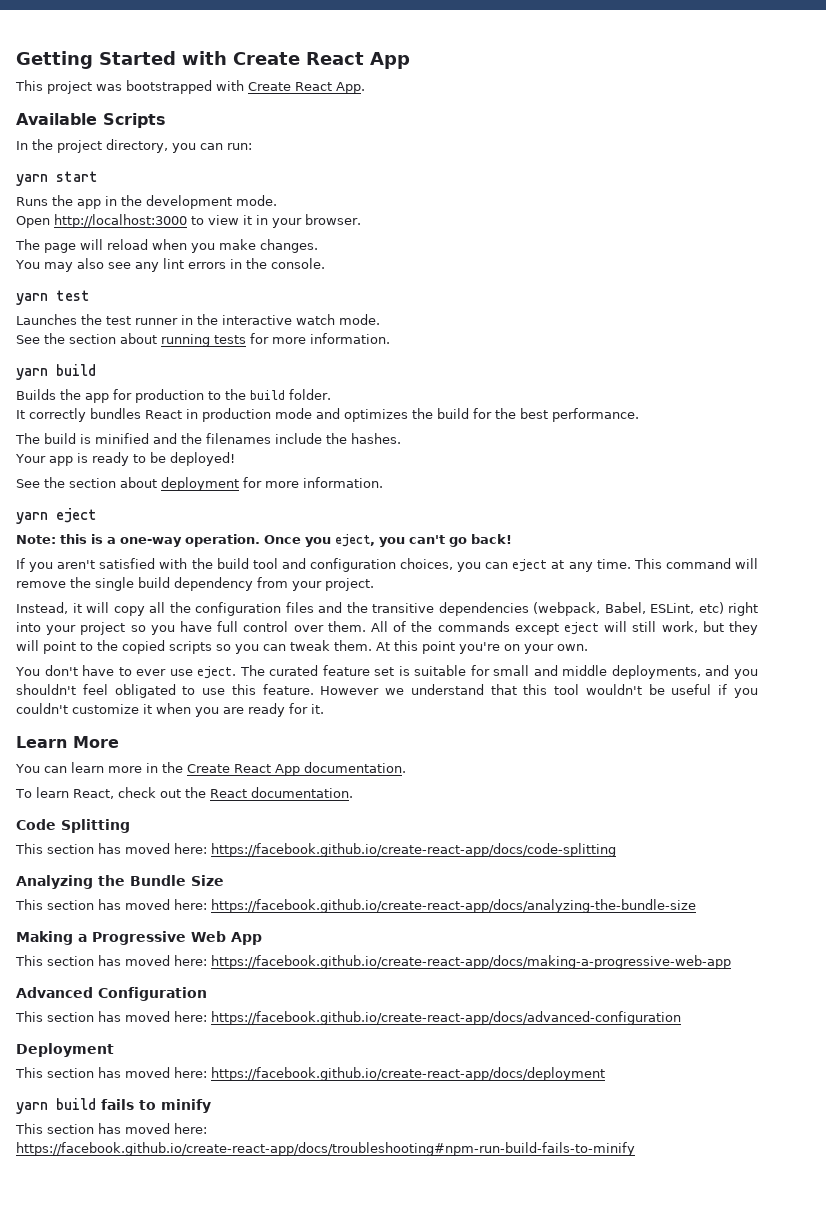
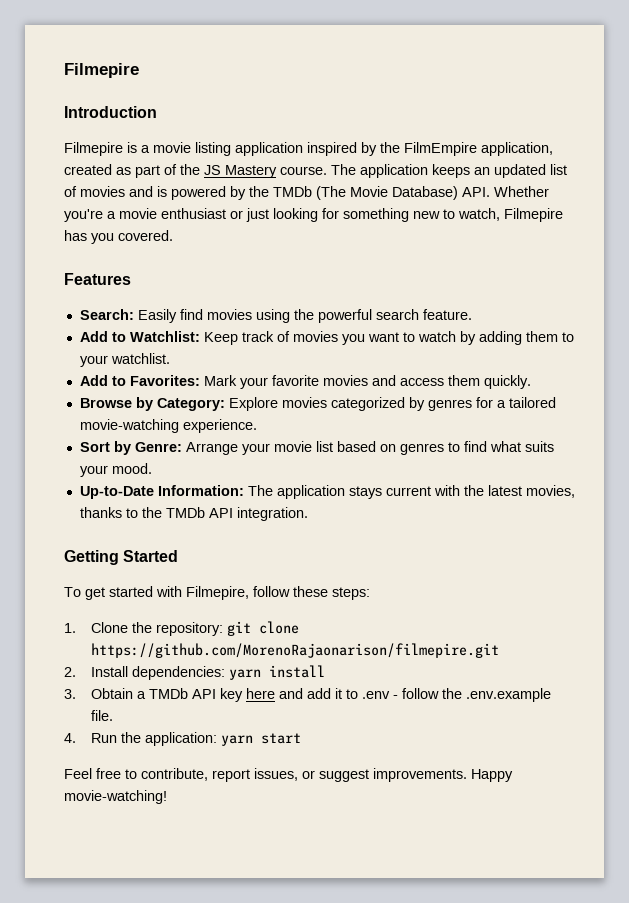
[16,51,410,69] [15,80,365,94] [16,113,166,128] [16,139,252,153] [16,171,98,186] [16,195,277,209] [16,214,361,228] [15,239,318,253] [15,258,325,272] [16,290,90,305] [16,314,380,325] [16,333,390,347] [16,364,96,380] [16,389,331,403] [16,408,639,422] [15,433,401,444] [15,452,235,466] [16,477,383,491] [16,508,97,524] [16,534,512,547] [16,558,758,572] [16,577,374,591] [16,602,758,616] [16,621,759,635] [16,640,588,654] [15,665,758,679] [16,684,758,698] [16,703,324,717] [16,736,119,748] [15,762,406,776] [15,787,353,799] [16,819,130,833] [15,843,616,857] [16,875,224,889] [15,899,696,913] [16,931,262,945] [15,955,731,969] [16,987,207,1001] [15,1011,681,1025] [16,1043,114,1057] [15,1067,605,1081] [16,1098,211,1114] [15,1123,207,1134] [16,1142,635,1156] Getting Started with Create React App // This project was bootstrapped with Create React App. // Available Scripts // In the project directory, you can run: // yarn start // Runs the app in the development mode. // Open http://localhost:3000 to view it in your browser. // The page will reload when you make changes. // You may also see any lint errors in the console. // yarn test // Launches the test runner in the interactive watch mode. // See the section about running tests for more information. // yarn build // Builds the app for production to the build folder. // It correctly bundles React in production mode and optimizes the build for the best performance. // The build is minified and the filenames include the hashes. // Your app is ready to be deployed! // See the section about deployment for more information. // yarn eject // Note: this is a one-way operation. Once you eject, you can't go back! // If you aren't satisfied with the build tool and configuration choices, you can eject at any time. This command will remove the single build dependency from your project. // Instead, it will copy all the configuration files and the transitive dependencies (webpack, Babel, ESLint, etc) right into your project so you have full control over them. All of the commands except eject will still work, but they will point to the copied scripts so you can tweak them. At this point you're on your own. // You don't have to ever use eject. The curated feature set is suitable for small and middle deployments, and you shouldn't feel obligated to use this feature. However we understand that this tool wouldn't be useful if you couldn't customize it when you are ready for it. // Learn More // You can learn more in the Create React App documentation. // To learn React, check out the React documentation. // Code Splitting // This section has moved here: https://facebook.github.io/create-react-app/docs/code-splitting // Analyzing the Bundle Size // This section has moved here: https://facebook.github.io/create-react-app/docs/analyzing-the-bundle-size // Making a Progressive Web App // This section has moved here: https://facebook.github.io/create-react-app/docs/making-a-progressive-web-app // Advanced Configuration // This section has moved here: https://facebook.github.io/create-react-app/docs/advanced-configuration // Deployment // This section has moved here: https://facebook.github.io/create-react-app/docs/deployment // yarn build fails to minify // This section has moved here: https://facebook.github.io/create-react-app/docs/troubleshooting#npm-run-build-fails-to-minify -> [64,63,139,78] [64,106,157,118] [64,142,553,156] [64,164,567,178] [64,186,549,200] [64,208,563,222] [64,230,173,244] [64,273,131,285] [79,309,472,323] [79,331,574,345] [79,353,170,367] [79,375,531,389] [79,397,556,411] [79,419,257,433] [79,441,554,455] [79,463,152,477] [79,485,575,499] [79,507,308,521] [64,550,179,565] [64,586,370,600] [64,621,300,636] [91,643,500,658] [64,665,326,680] [64,688,552,702] [91,710,114,721] [64,732,302,746] [64,768,513,782] [64,790,167,804] Filmepire // Introduction // Filmepire is a movie listing application inspired by the FilmEmpire application, created as part of the JS Mastery course. The application keeps an updated list of movies and is powered by the TMDb (The Movie Database) API. Whether you're a movie enthusiast or just looking for something new to watch, Filmepire has you covered. // Features // Search: Easily find movies using the powerful search feature. // Add to Watchlist: Keep track of movies you want to watch by adding them to your watchlist. // Add to Favorites: Mark your favorite movies and access them quickly. // Browse by Category: Explore movies categorized by genres for a tailored movie-watching experience. // Sort by Genre: Arrange your movie list based on genres to find what suits your mood. // Up-to-Date Information: The application stays current with the latest movies, thanks to the TMDb API integration. // Getting Started // To get started with Filmepire, follow these steps: // 1. Clone the repository: git clone https://github.com/MorenoRajaonarison/filmepire.git // 2. Install dependencies: yarn install // 3. Obtain a TMDb API key here and add it to .env - follow the .env.example file. // 4. Run the application: yarn start // Feel free to contribute, report issues, or suggest improvements. Happy movie-watching!

